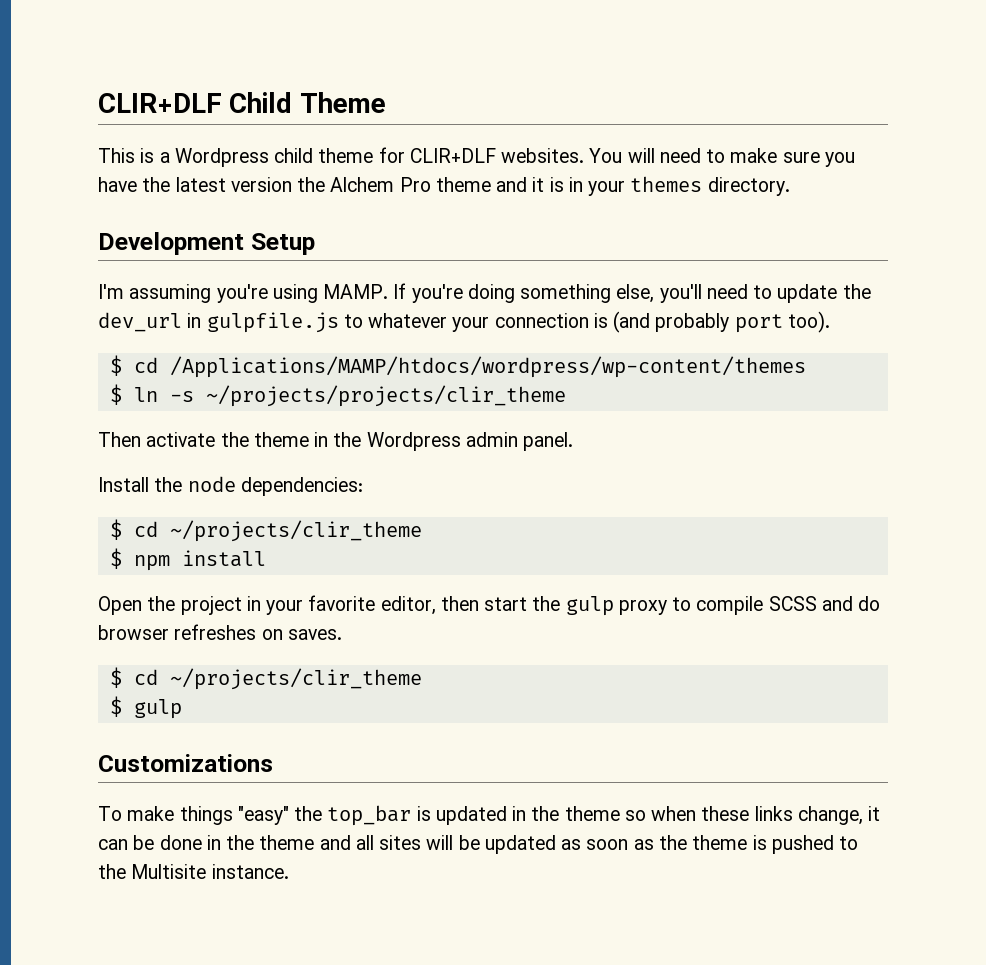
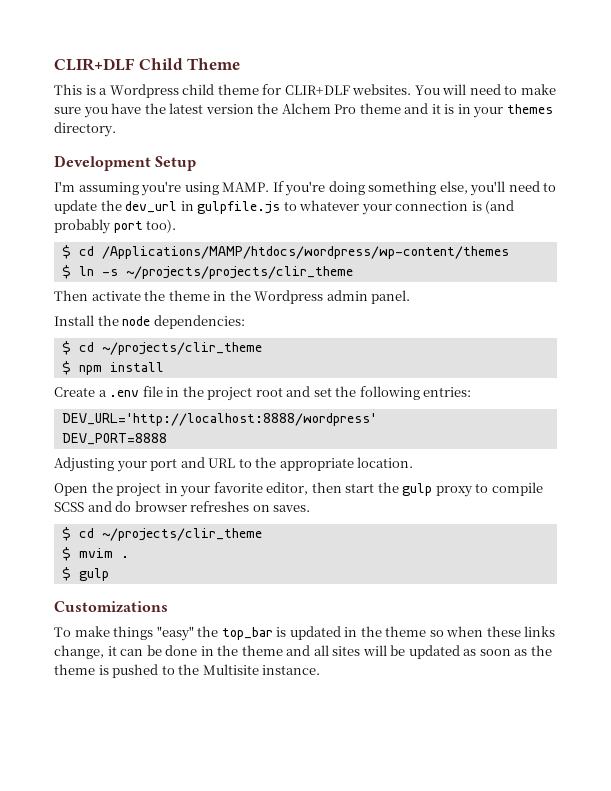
(266, 558) none -> [54,386,472,401] [61,413,377,426] [61,433,167,445] [54,457,414,472] // Create a .env file in the project root and set the following entries: // DEV_URL='http://localhost:8888/wordpress' // DEV_PORT=8888 // Adjusting your port and URL to the appropriate location.
(422, 679) none -> [61,547,129,561] // $ mvim .

